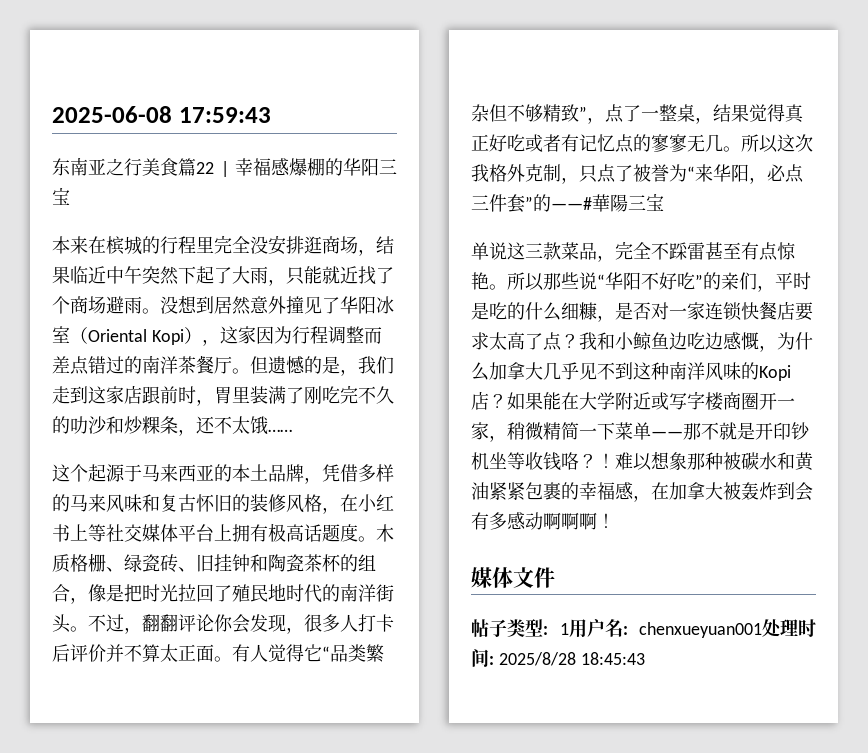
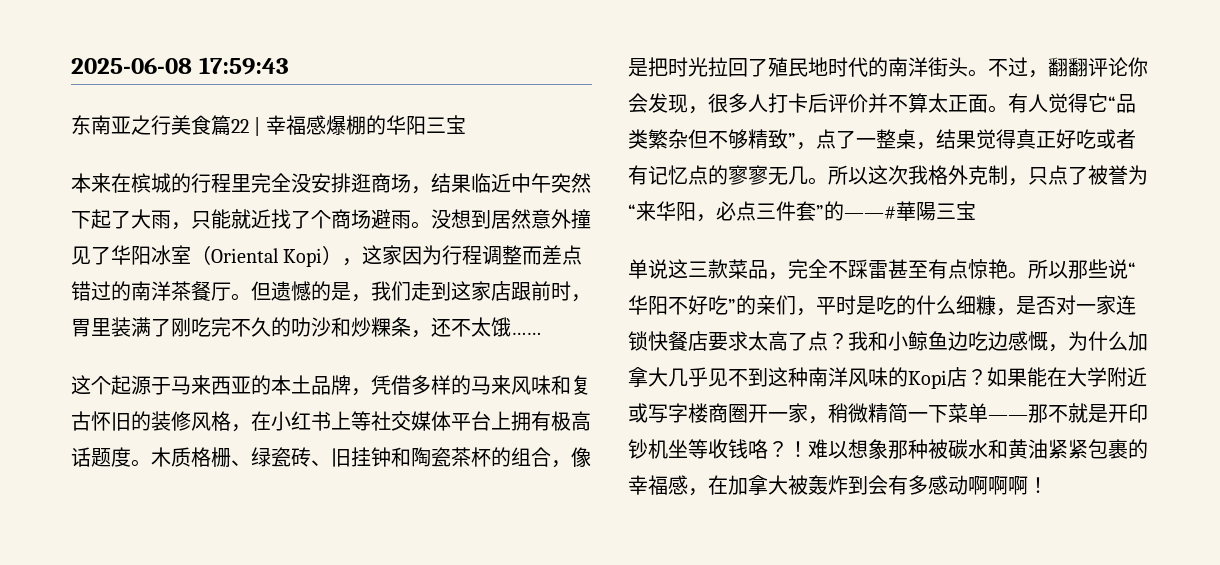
[471,567,555,588] [471,619,816,638] [471,649,645,667] // 媒体文件 // 帖子类型: 1用户名: chenxueyuan001处理时间: 2025/8/28 18:45:43 -> (1048, 485) none

